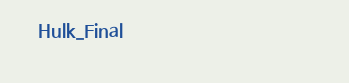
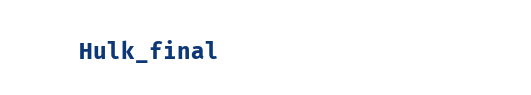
[38,23,123,40] Hulk_Final -> [79,40,219,63] Hulk_final

